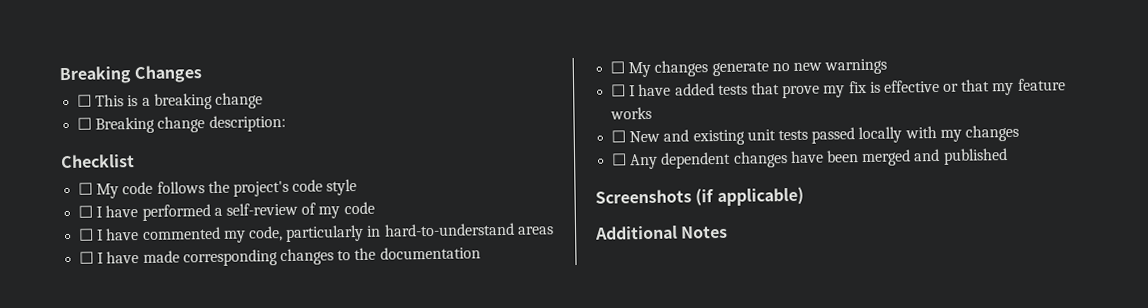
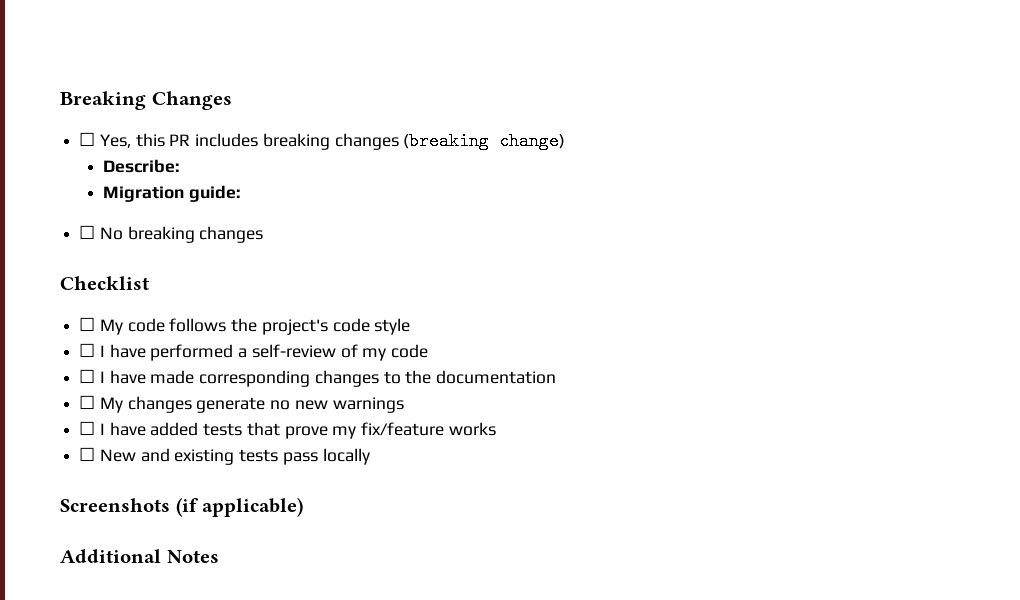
[95,92,263,110] [77,114,286,134] This is a breaking change // ☐ Breaking change description: -> [99,132,566,150] [103,159,180,173] [103,185,241,202] [79,225,264,243] Yes, this PR includes breaking changes (breaking change) // Describe: // Migration guide: // ☐ No breaking changes
[78,222,554,243] // ☐ I have commented my code, particularly in hard-to-understand areas -> (429, 351) none
[848,78,1066,96] fix is effective or that my feature -> [361,422,445,436] fix/feature
[746,124,1019,144] [611,148,1008,170] unit tests passed locally with my changes // ☐ Any dependent changes have been merged and published -> [239,448,370,465] tests pass locally

